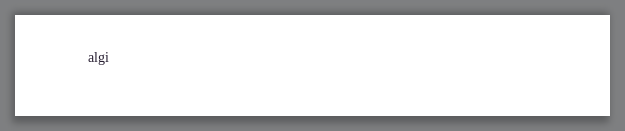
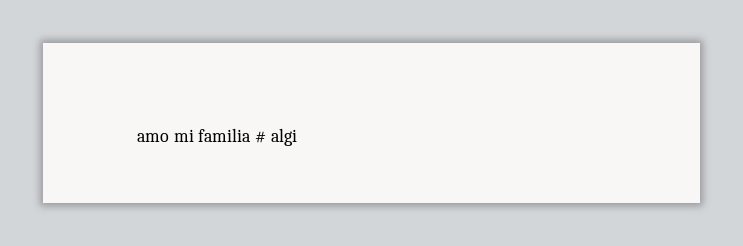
(88, 58) none -> [137,128,267,143] amo mi familia #

